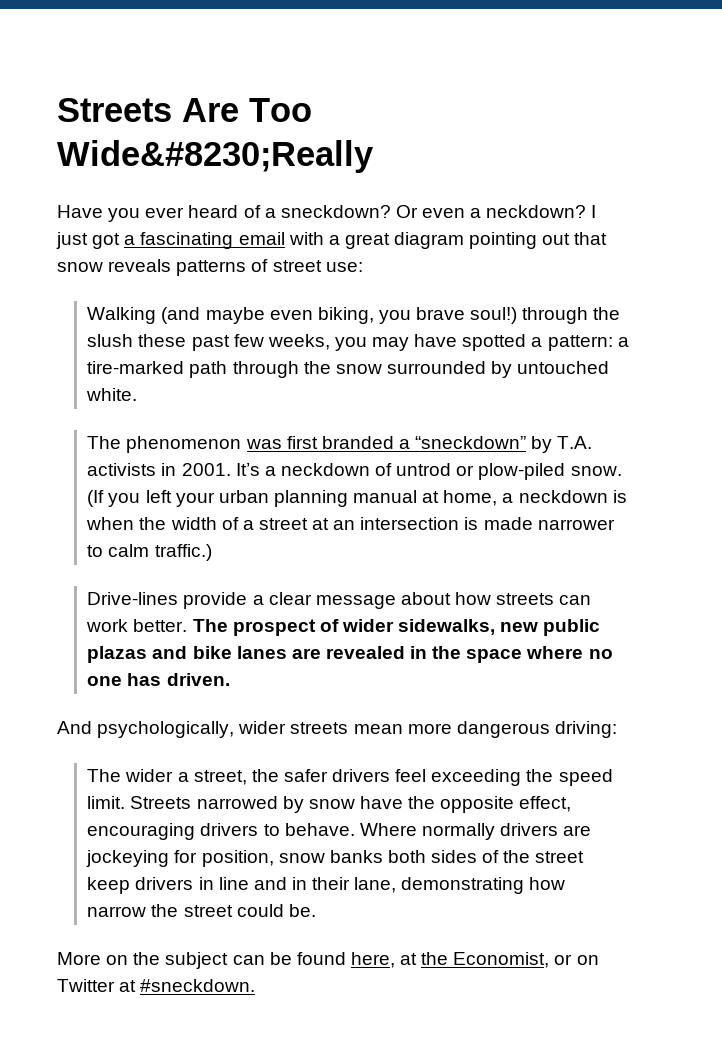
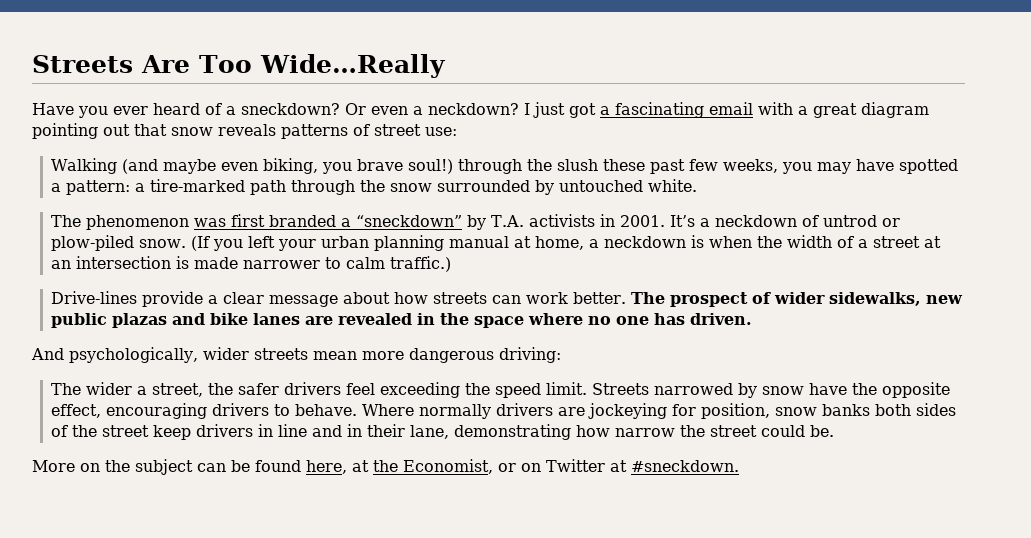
[57,140,373,173] Wide&#8230;Really -> [259,54,446,78] Wide…Really

